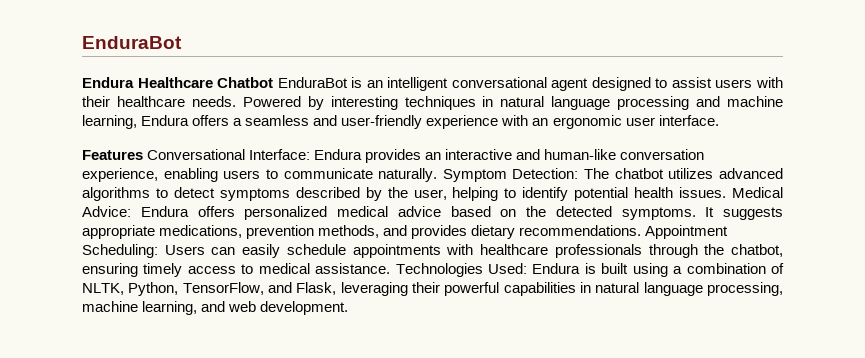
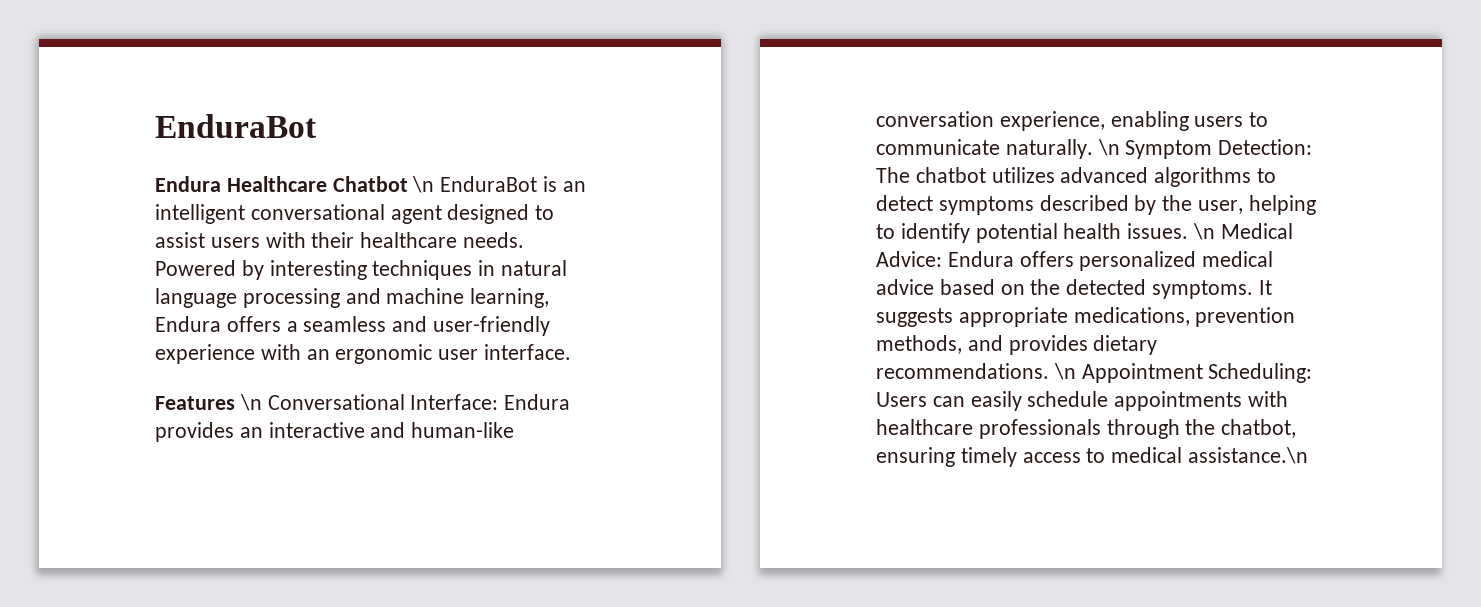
(274, 82) none -> [412,176,435,193] \n
(143, 155) none -> [239,394,262,411] \n
(438, 175) none -> [1097,139,1120,156] \n
(727, 192) none -> [1193,223,1216,240] \n
(642, 230) none -> [1053,363,1076,380] \n
[315,263,785,277] [82,282,783,296] [82,301,349,315] assistance. Technologies Used: Endura is built using a combination of NLTK, Python, TensorFlow, and Flask, leveraging their powerful capabilities in natural language processing, machine learning, and web development. -> [1188,447,1309,464] assistance.\n

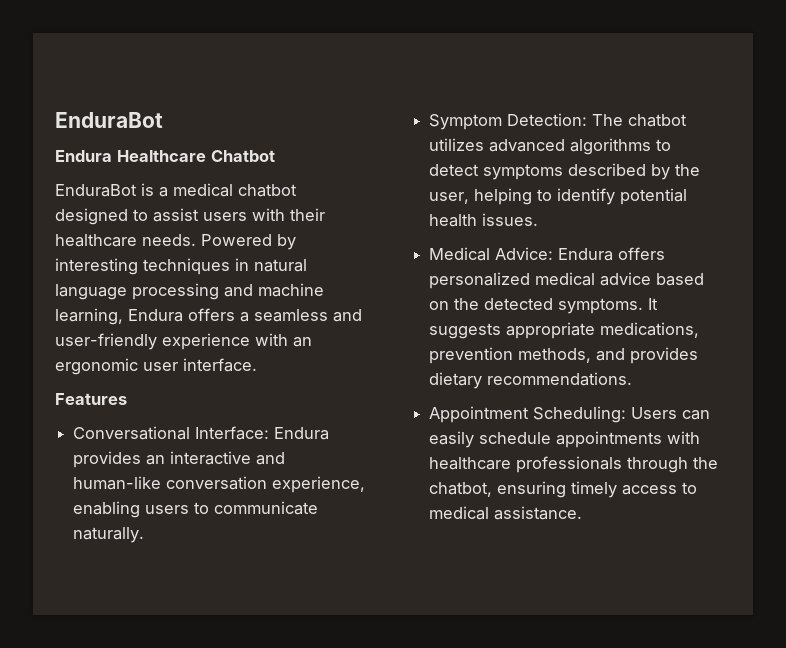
[412,176,435,193] \n -> (275, 156) //
[562,181,586,192] [155,204,442,224] an intelligent conversational agent -> [159,183,297,197] a medical chatbot
[239,394,262,411] \n -> (127, 399) //
[1097,139,1120,156] \n -> (145, 535) //
[1193,223,1216,240] \n -> (539, 219) //
[1053,363,1076,380] \n -> (633, 379) //
[1188,447,1309,464] assistance.\n -> [494,506,583,520] assistance.

